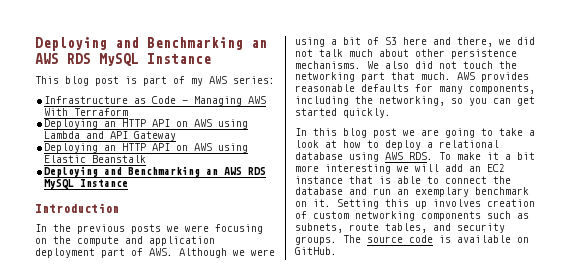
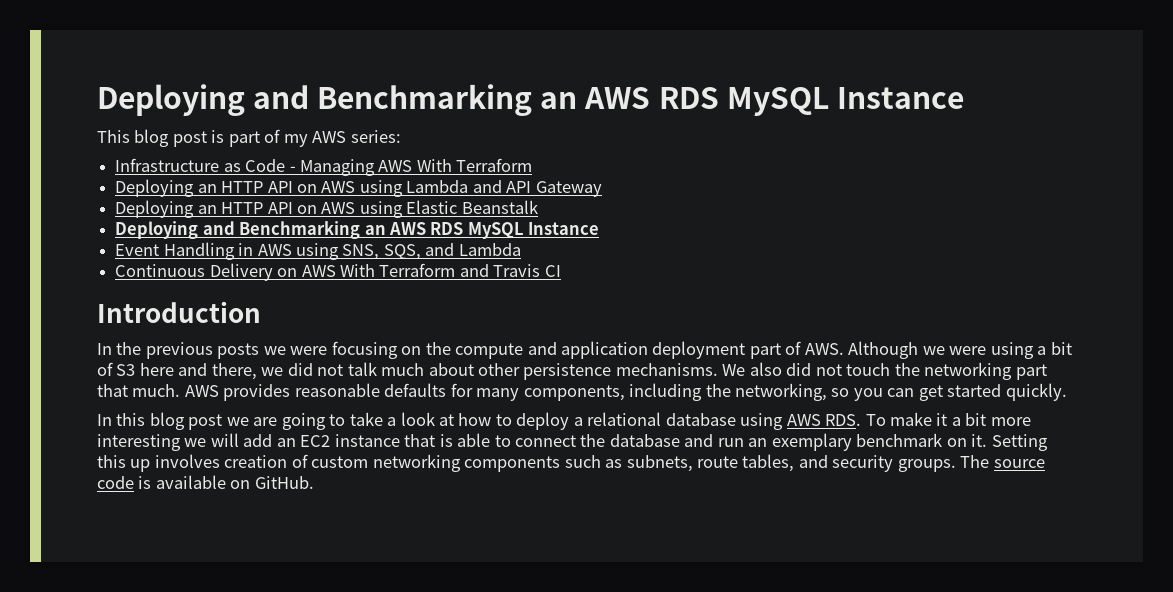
(129, 183) none -> [115,242,521,260] [115,263,561,281] // Event Handling in AWS using SNS, SQS, and Lambda // Continuous Delivery on AWS With Terraform and Travis CI

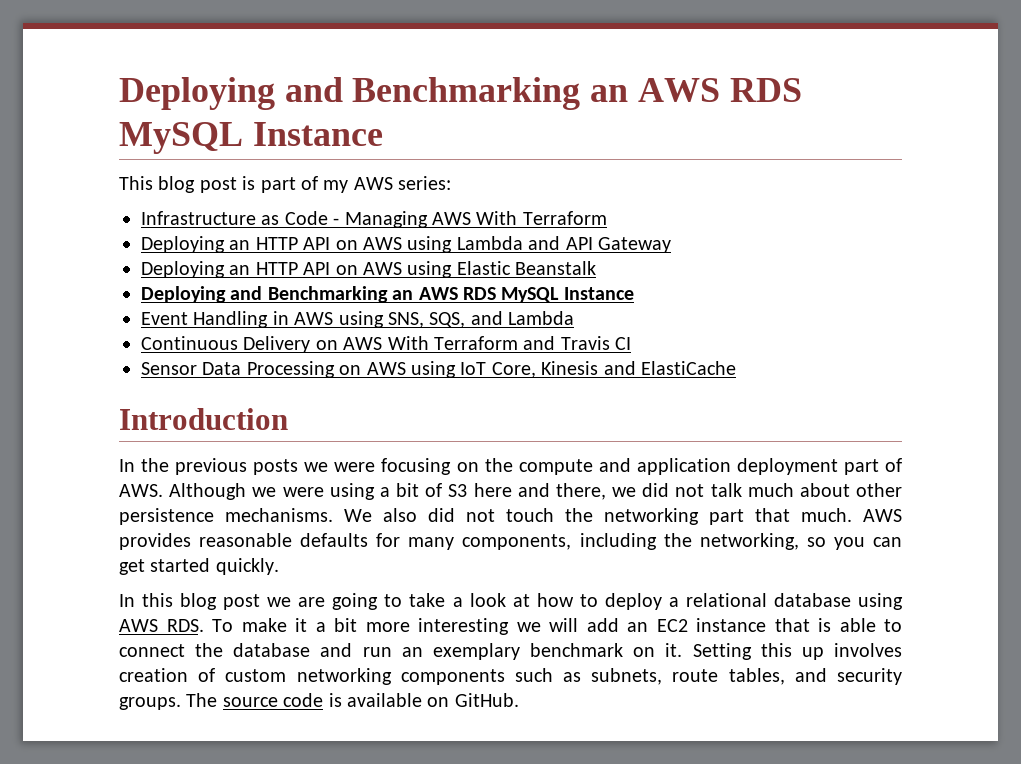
(561, 271) none -> [141,361,736,378] // Sensor Data Processing on AWS using IoT Core, Kinesis and ElastiCache

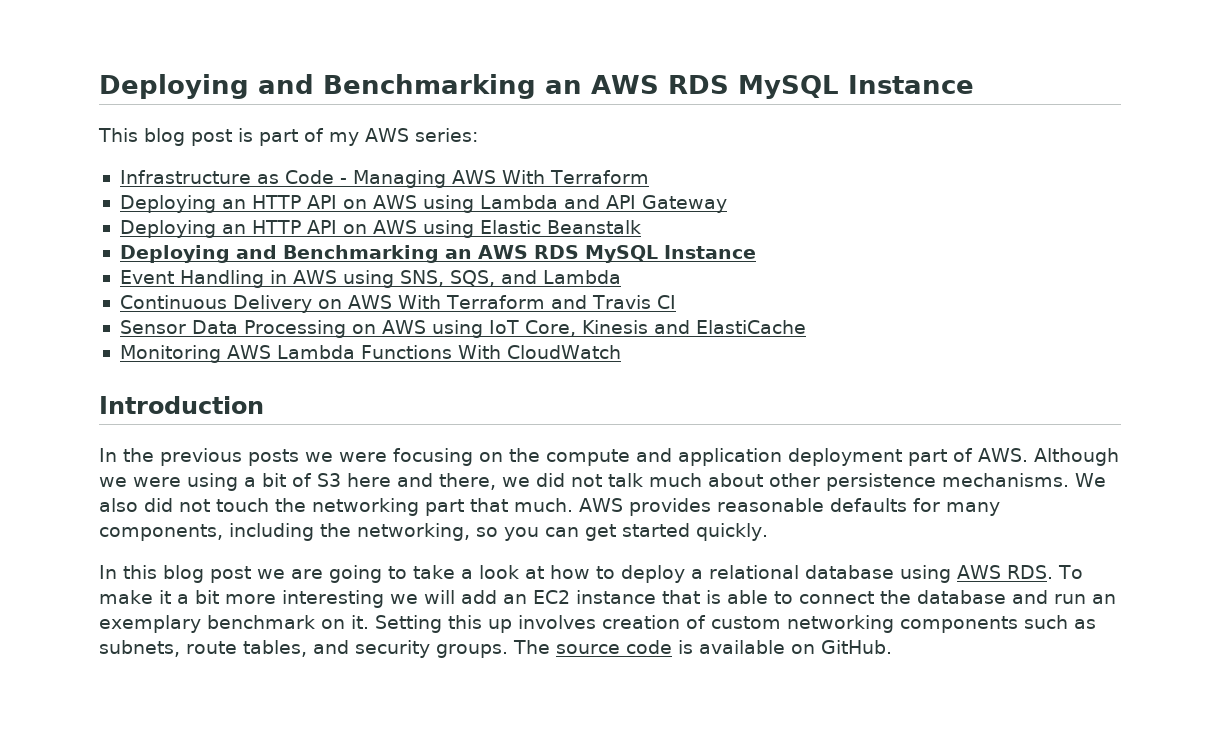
(736, 368) none -> [119,345,621,363] // Monitoring AWS Lambda Functions With CloudWatch

